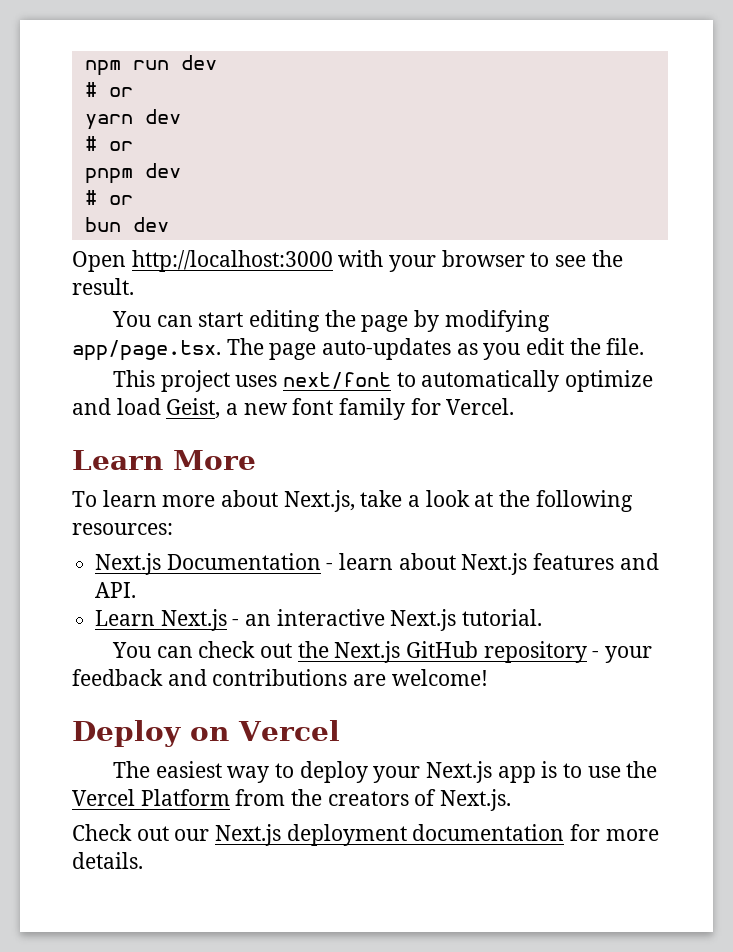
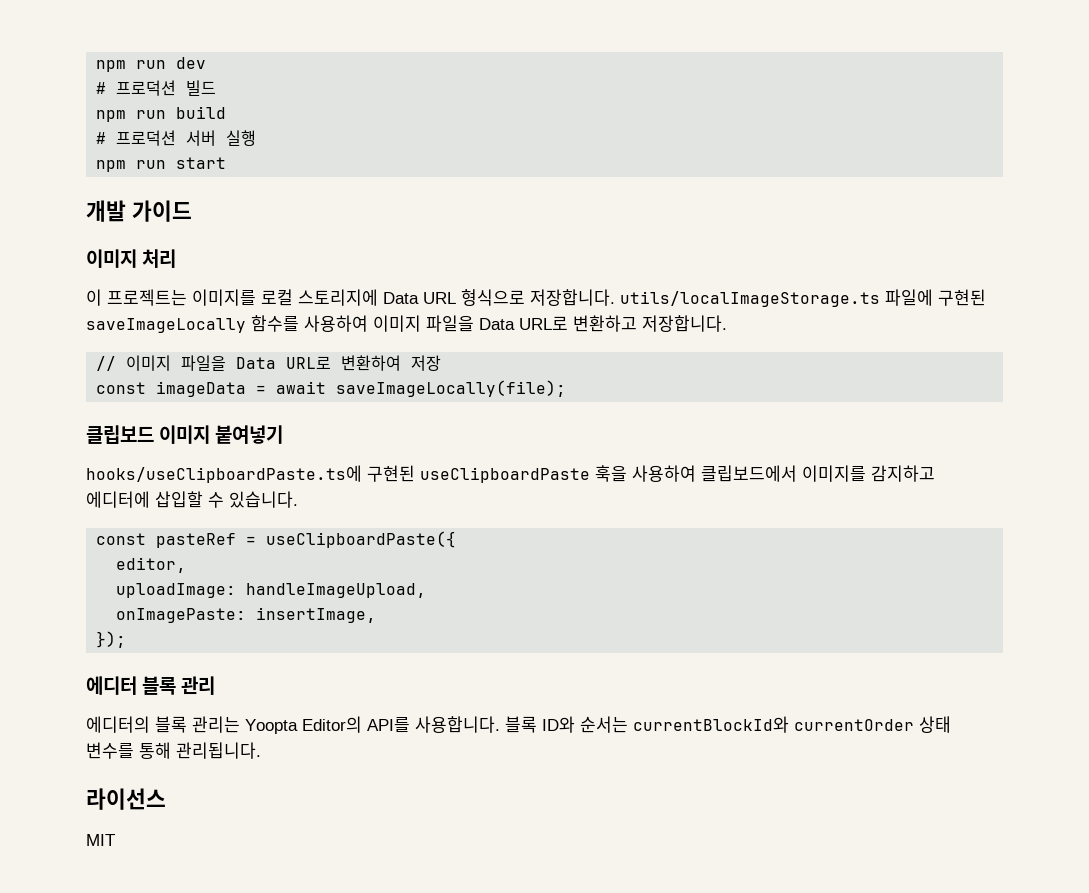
[108,87,133,97] [84,109,181,130] [84,136,133,151] [84,163,181,184] [84,190,133,205] [84,217,169,232] [72,250,623,272] [72,278,134,295] [111,310,550,332] [72,338,645,361] [112,370,653,392] [72,398,515,420] [72,450,256,470] [72,490,633,512] [72,523,173,535] [95,553,659,575] [95,582,137,598] [95,609,543,631] [111,641,652,663] [72,669,488,686] [72,720,340,747] [112,761,658,783] [72,789,512,811] [72,824,659,846] [72,852,143,869] or // yarn dev // # or // pnpm dev // # or // bun dev // Open http://localhost:3000 with your browser to see the result. // You can start editing the page by modifying app/page.tsx. The page auto-updates as you edit the file. // This project uses next/font to automatically optimize and load Geist, a new font family for Vercel. // Learn More // To learn more about Next.js, take a look at the following resources: // Next.js Documentation - learn about Next.js features and API. // Learn Next.js - an interactive Next.js tutorial. // You can check out the Next.js GitHub repository - your feedback and contributions are welcome! // Deploy on Vercel // The easiest way to deploy your Next.js app is to use the Vercel Platform from the creators of Next.js. // Check out our Next.js deployment documentation for more details. -> [116,80,217,96] [96,106,227,122] [96,130,257,146] [96,157,227,172] [86,200,192,222] [86,249,177,268] [86,289,986,307] [86,315,727,333] [96,355,442,371] [96,380,567,397] [86,425,284,444] [86,465,935,483] [86,491,298,508] [96,531,457,548] [116,557,187,573] [116,583,427,598] [116,607,377,623] [96,631,127,648] [86,676,216,695] [86,716,951,734] [86,742,261,759] [86,788,166,810] [86,834,115,846] 프로덕션 빌드 // npm run build // # 프로덕션 서버 실행 // npm run start // 개발 가이드 // 이미지 처리 // 이 프로젝트는 이미지를 로컬 스토리지에 Data URL 형식으로 저장합니다. utils/localImageStorage.ts 파일에 구현된 saveImageLocally 함수를 사용하여 이미지 파일을 Data URL로 변환하고 저장합니다. // // 이미지 파일을 Data URL로 변환하여 저장 // const imageData = await saveImageLocally(file); // 클립보드 이미지 붙여넣기 // hooks/useClipboardPaste.ts에 구현된 useClipboardPaste 훅을 사용하여 클립보드에서 이미지를 감지하고 에디터에 삽입할 수 있습니다. // const pasteRef = useClipboardPaste({ // editor, // uploadImage: handleImageUpload, // onImagePaste: insertImage, // }); // 에디터 블록 관리 // 에디터의 블록 관리는 Yoopta Editor의 API를 사용합니다. 블록 ID와 순서는 currentBlockId와 currentOrder 상태 변수를 통해 관리됩니다. // 라이선스 // MIT

